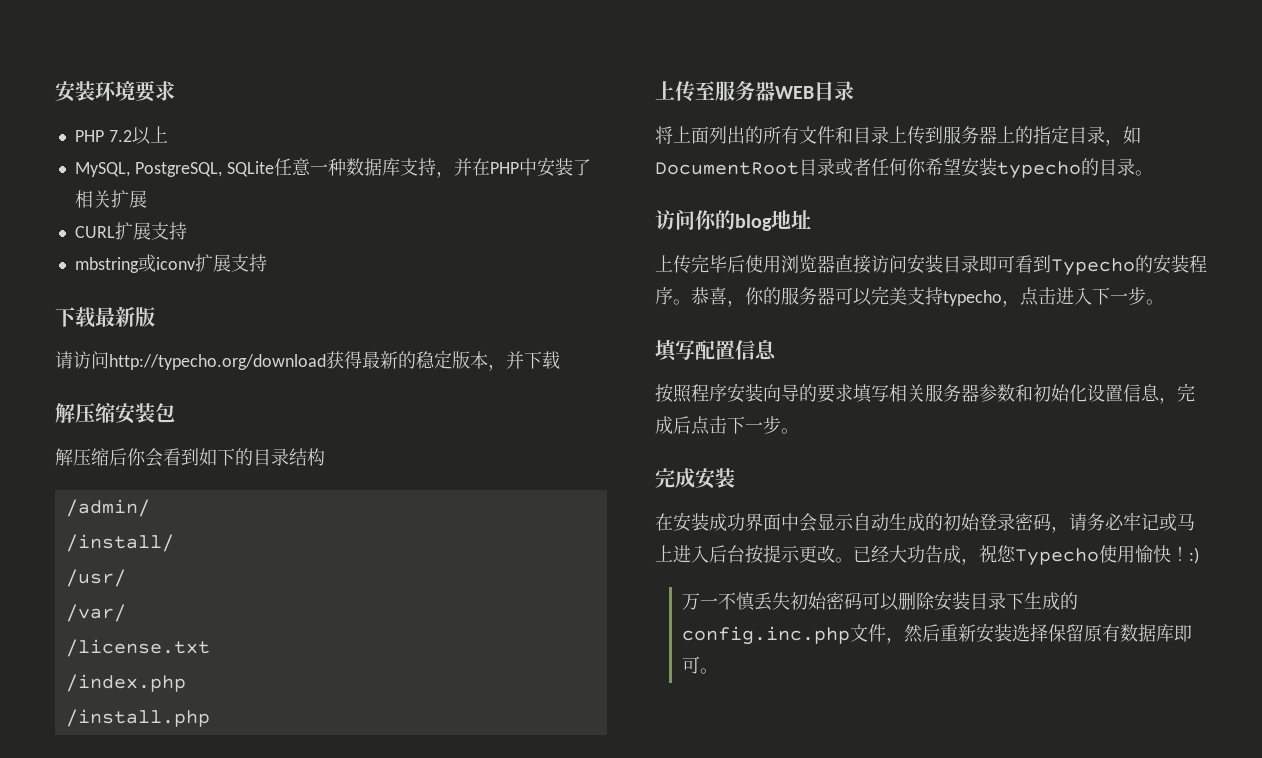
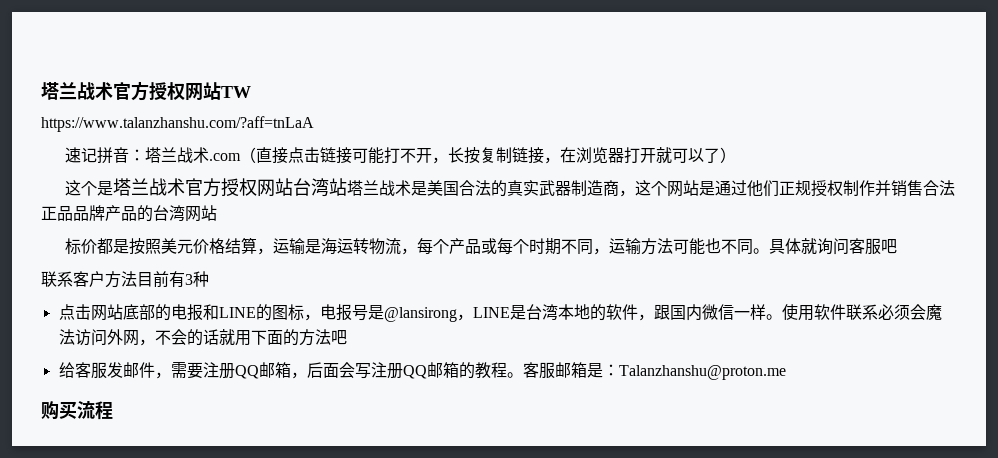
[55,81,175,102] [74,126,168,145] [74,157,591,178] [74,190,147,208] [74,222,187,240] [74,254,267,273] [55,306,155,328] [55,350,560,371] [55,403,175,424] [55,448,325,467] [65,499,150,517] [65,534,174,552] [65,569,126,587] [65,604,126,622] [65,639,210,657] [65,674,186,692] [65,709,210,727] [655,81,854,102] [655,125,1141,146] [655,157,1153,179] [655,210,811,231] [655,254,1207,276] [655,286,1164,307] [655,339,777,362] [655,383,1195,404] [655,416,799,435] [655,468,735,489] [655,512,1195,533] [655,545,1199,566] [681,591,1078,611] [681,623,1192,645] [681,656,718,674] 安装环境要求 // PHP 7.2以上 // MySQL, PostgreSQL, SQLite任意一种数据库支持，并在PHP中安装了相关扩展 // CURL扩展支持 // mbstring或iconv扩展支持 // 下载最新版 // 请访问http://typecho.org/download获得最新的稳定版本，并下载 // 解压缩安装包 // 解压缩后你会看到如下的目录结构 // /admin/ // /install/ // /usr/ // /var/ // /license.txt // /index.php // /install.php // 上传至服务器WEB目录 // 将上面列出的所有文件和目录上传到服务器上的指定目录，如DocumentRoot目录或者任何你希望安装typecho的目录。 // 访问你的blog地址 // 上传完毕后使用浏览器直接访问安装目录即可看到Typecho的安装程序。恭喜，你的服务器可以完美支持typecho，点击进入下一步。 // 填写配置信息 // 按照程序安装向导的要求填写相关服务器参数和初始化设置信息，完成后点击下一步。 // 完成安装 // 在安装成功界面中会显示自动生成的初始登录密码，请务必牢记或马上进入后台按提示更改。已经大功告成，祝您Typecho使用愉快！:) // 万一不慎丢失初始密码可以删除安装目录下生成的config.inc.php文件，然后重新安装选择保留原有数据库即可。 -> [41,81,251,101] [41,116,314,132] [64,147,736,164] [64,178,955,197] [41,205,217,222] [64,237,897,255] [41,271,209,288] [58,304,942,322] [58,329,347,346] [58,362,786,380] [41,401,113,420] 塔兰战术官方授权网站TW // https://www.talanzhanshu.com/?aff=tnLaA // 速记拼音：塔兰战术.com（直接点击链接可能打不开，长按复制链接，在浏览器打开就可以了） // 这个是塔兰战术官方授权网站台湾站塔兰战术是美国合法的真实武器制造商，这个网站是通过他们正规授权制作并销售合法正品品牌产品的台湾网站 // 标价都是按照美元价格结算，运输是海运转物流，每个产品或每个时期不同，运输方法可能也不同。具体就询问客服吧 // 联系客户方法目前有3种 // 点击网站底部的电报和LINE的图标，电报号是@lansirong，LINE是台湾本地的软件，跟国内微信一样。使用软件联系必须会魔法访问外网，不会的话就用下面的方法吧 // 给客服发邮件，需要注册QQ邮箱，后面会写注册QQ邮箱的教程。客服邮箱是：Talanzhanshu@proton.me // 购买流程

